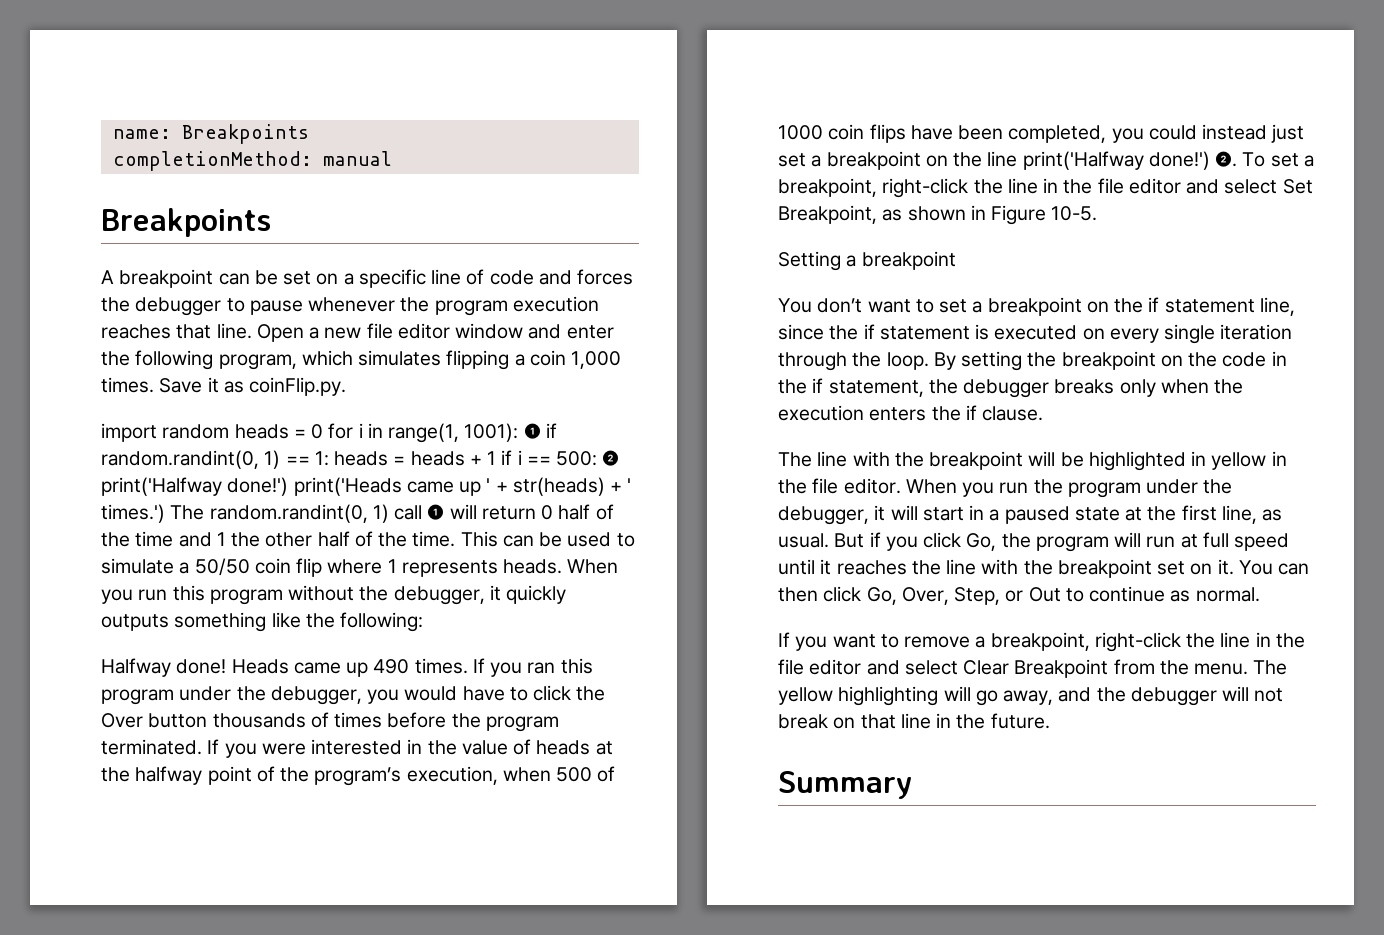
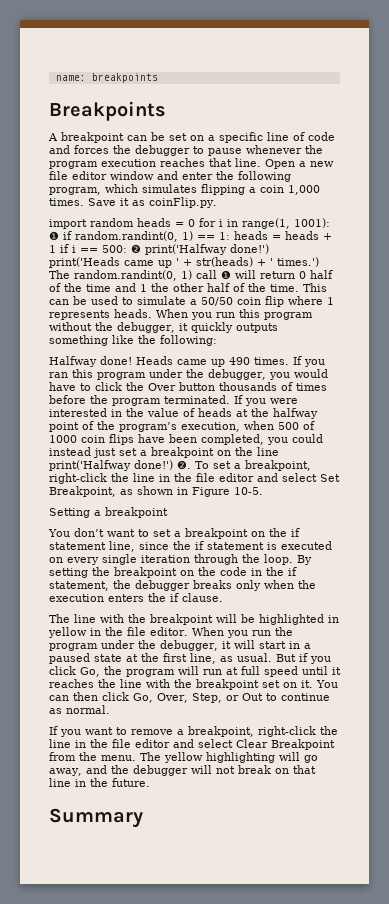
[181,124,309,144] [112,151,392,171] Breakpoints // completionMethod: manual -> [91,73,158,83] breakpoints

